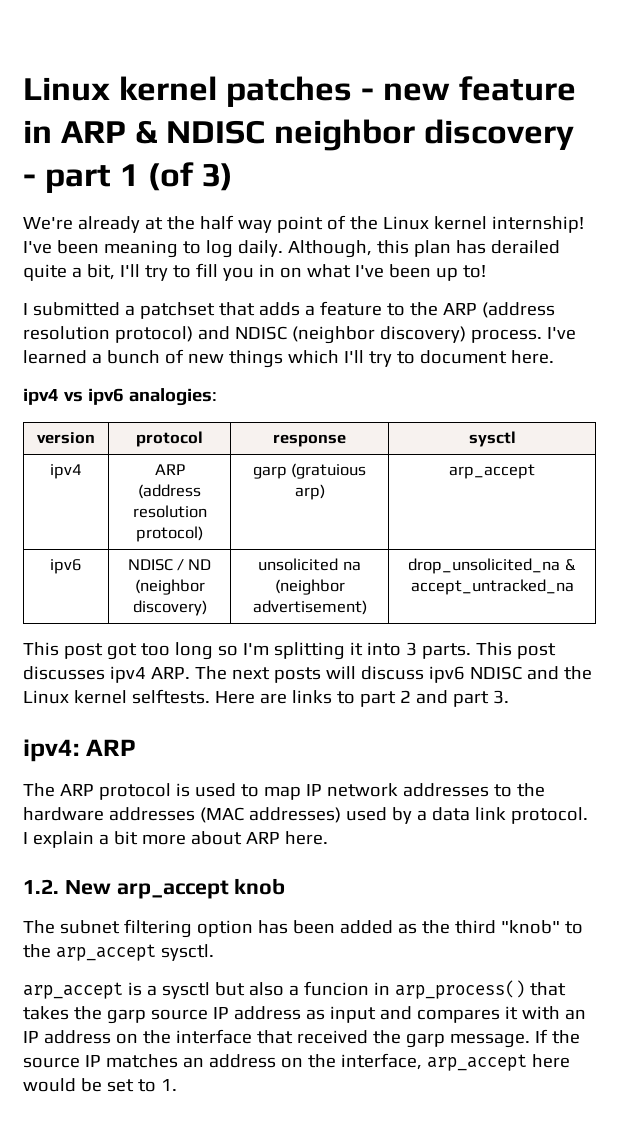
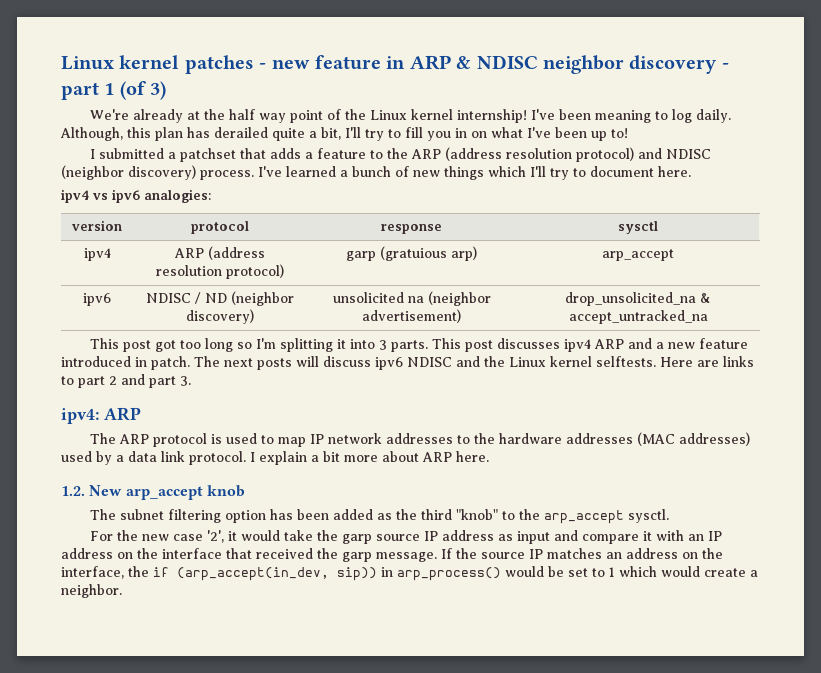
[150,667,190,679] ARP. -> [594,338,749,349] [61,356,190,370] ARP and a new feature introduced in patch.
[23,980,566,999] [23,1006,69,1020] arp_accept is a sysctl but also a funcion in arp_process() that takes -> [90,530,314,543] For the new case '2', it would take
[416,1009,500,1023] compares -> [582,534,640,544] compare
[426,1054,570,1071] [23,1078,177,1092] arp_accept here would be set to 1. -> [128,566,758,581] [61,584,122,598] the if (arp_accept(in_dev, sip)) in arp_process() would be set to 1 which would create a neighbor.

